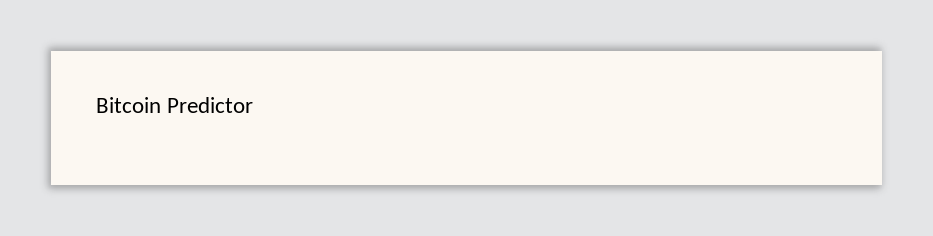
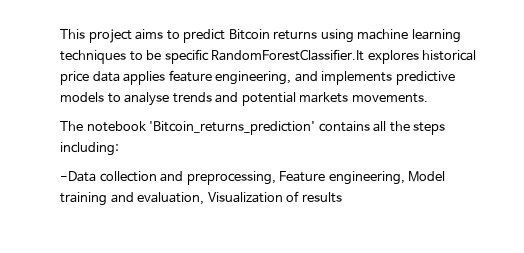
[96,97,254,113] Bitcoin Predictor -> [60,29,461,43] [60,49,477,64] [60,70,455,85] [60,92,428,106] [60,121,446,135] [60,142,119,156] [60,171,446,185] [60,191,342,206] This project aims to predict Bitcoin returns using machine learning techniques to be specific RandomForestClassifier.It explores historical price data applies feature engineering, and implements predictive models to analyse trends and potential markets movements. // The notebook 'Bitcoin_returns_prediction' contains all the steps including: // -Data collection and preprocessing, Feature engineering, Model training and evaluation, Visualization of results

